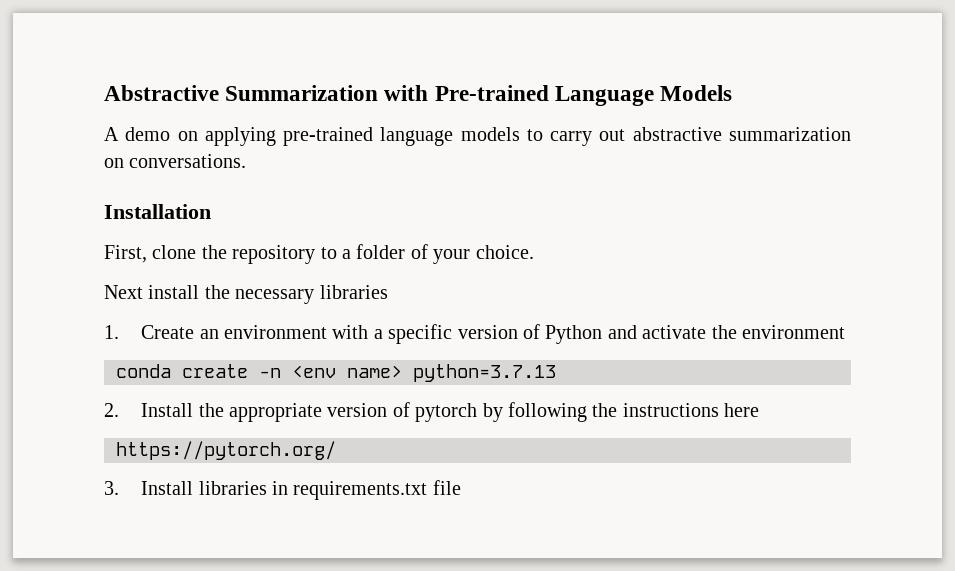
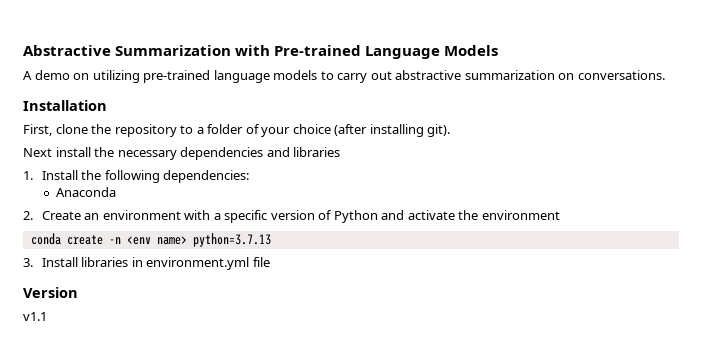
[204,127,276,146] applying -> [92,70,140,83] utilizing
[475,245,534,259] choice. -> [292,124,451,137] choice (after installing git).
(315, 296) none -> [180,147,290,160] dependencies and
(119, 332) none -> [41,170,250,183] [56,187,117,197] [23,211,33,220] Install the following dependencies: // Anaconda // 2.
[104,402,760,422] [116,441,336,460] // 2. Install the appropriate version of pytorch by following the instructions here // https://pytorch.org/ -> (271, 240) none
[293,481,428,500] requirements.txt -> [146,257,250,270] environment.yml
(461, 487) none -> [23,287,78,298] [23,312,47,321] // Version // v1.1

